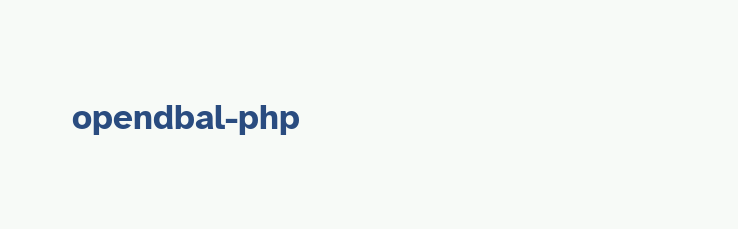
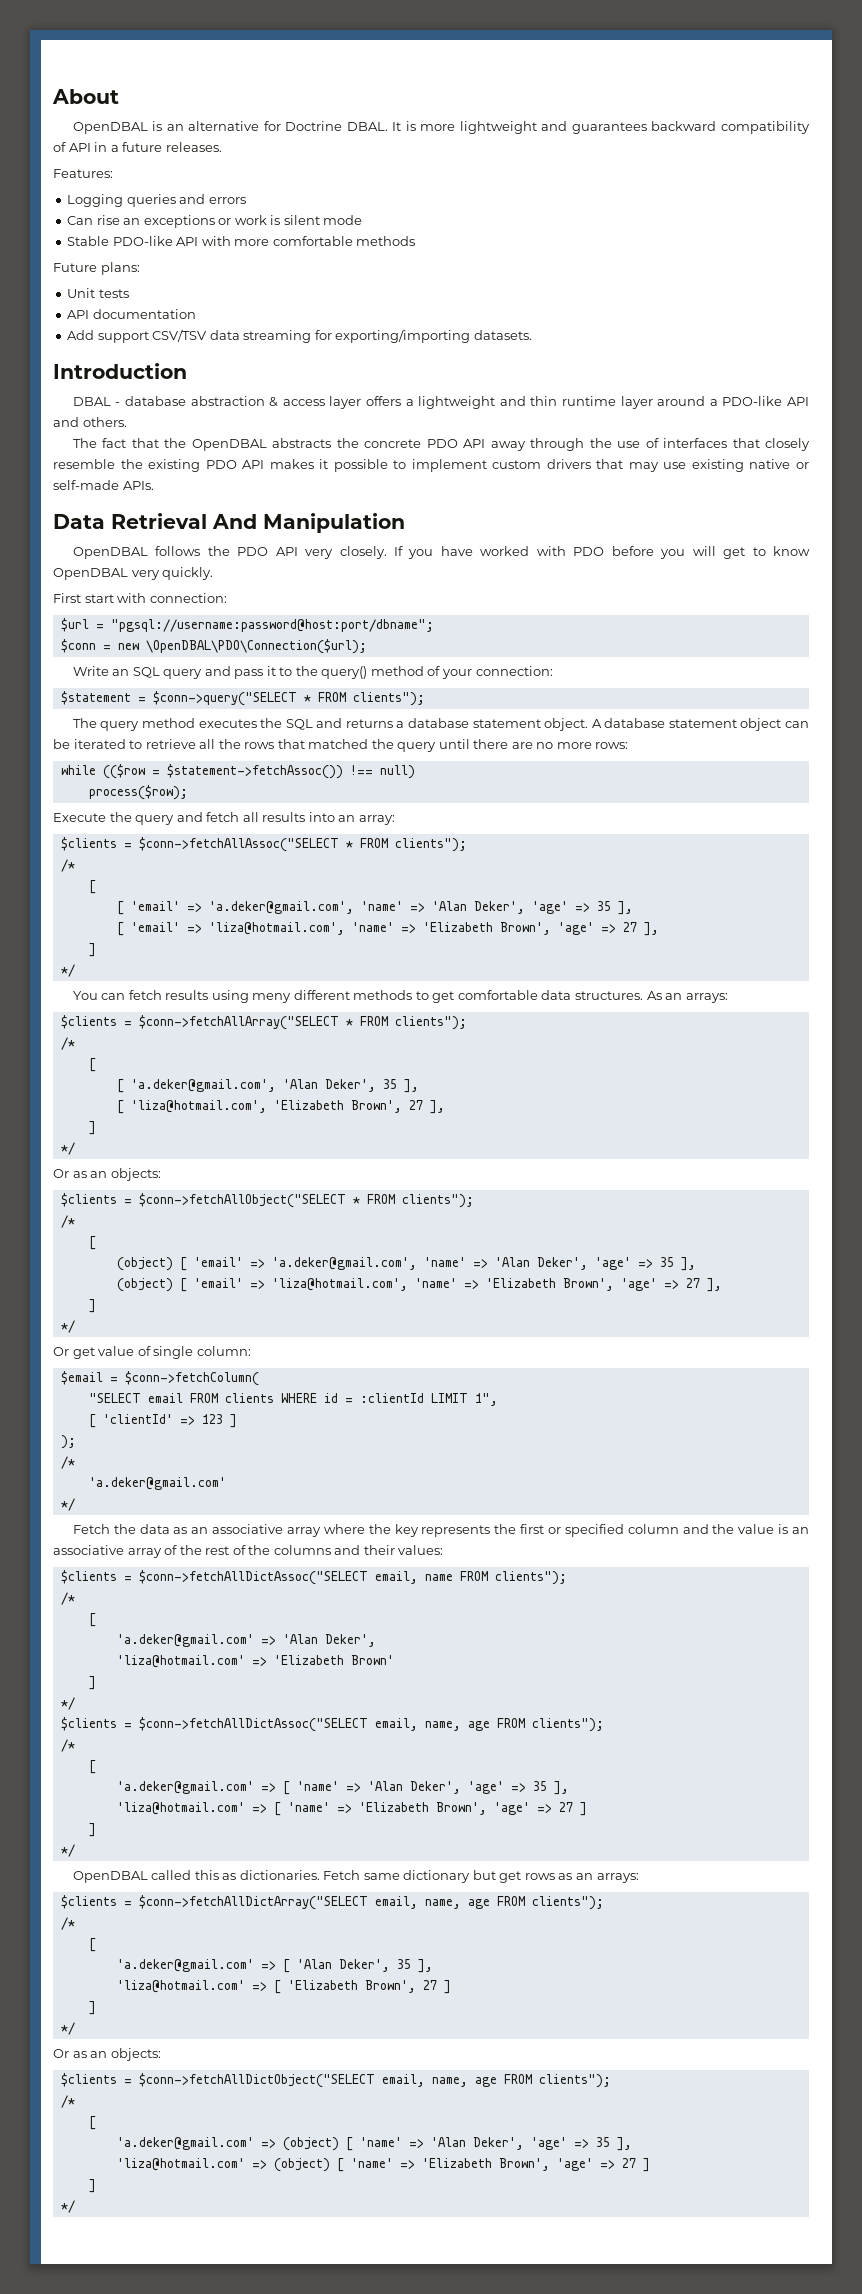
[72,105,300,135] opendbal-php -> [52,89,119,104] [72,121,810,134] [53,142,222,152] [53,169,113,178] [67,194,246,207] [67,215,363,228] [67,236,416,246] [53,262,140,275] [67,288,129,298] [67,309,196,319] [67,329,532,343] [53,363,187,379] [72,396,809,409] [53,417,127,427] [72,438,810,451] [53,459,809,472] [53,480,154,490] [53,513,405,533] [72,546,810,559] [53,567,214,580] [53,593,227,603] [60,618,434,632] [60,639,367,654] [72,666,553,679] [60,691,425,706] [72,718,810,731] [53,739,629,752] [60,764,415,779] [88,785,188,800] [53,812,395,825] [60,837,467,852] [60,859,75,872] [88,880,96,894] [116,901,633,915] [116,922,659,936] [88,943,96,957] [60,964,75,977] [72,990,728,1003] [60,1015,467,1030] [60,1037,75,1050] [88,1058,96,1072] [116,1079,419,1093] [116,1100,445,1114] [88,1121,96,1135] [60,1142,75,1155] [53,1168,161,1181] [60,1193,474,1208] [60,1215,75,1228] [88,1236,96,1250] [116,1257,696,1271] [116,1278,722,1292] [88,1299,96,1313] [60,1320,75,1333] [53,1346,251,1359] [60,1371,259,1386] [88,1393,498,1406] [88,1414,237,1428] [60,1435,76,1449] [60,1456,75,1469] [88,1477,226,1490] [60,1498,75,1511] [72,1524,809,1537] [53,1545,444,1558] [60,1570,567,1585] [60,1592,75,1605] [88,1613,96,1627] [116,1634,376,1647] [116,1655,394,1668] [88,1676,96,1690] [60,1697,75,1710] [60,1717,604,1732] [60,1739,75,1752] [88,1760,96,1774] [116,1781,569,1795] [116,1802,587,1816] [88,1823,96,1837] [60,1844,75,1857] [72,1870,639,1883] [60,1895,604,1910] [60,1917,75,1930] [88,1938,96,1952] [116,1959,433,1973] [116,1980,451,1994] [88,2001,96,2015] [60,2022,75,2035] [53,2048,161,2061] [60,2073,611,2088] [60,2095,75,2108] [88,2116,96,2130] [116,2137,632,2151] [116,2158,650,2172] [88,2179,96,2193] [60,2200,75,2213] About // OpenDBAL is an alternative for Doctrine DBAL. It is more lightweight and guarantees backward compatibility of API in a future releases. // Features: // Logging queries and errors // Can rise an exceptions or work is silent mode // Stable PDO-like API with more comfortable methods // Future plans: // Unit tests // API documentation // Add support CSV/TSV data streaming for exporting/importing datasets. // Introduction // DBAL - database abstraction & access layer offers a lightweight and thin runtime layer around a PDO-like API and others. // The fact that the OpenDBAL abstracts the concrete PDO API away through the use of interfaces that closely resemble the existing PDO API makes it possible to implement custom drivers that may use existing native or self-made APIs. // Data Retrieval And Manipulation // OpenDBAL follows the PDO API very closely. If you have worked with PDO before you will get to know OpenDBAL very quickly. // First start with connection: // $url = "pgsql://username:password@host:port/dbname"; // $conn = new \OpenDBAL\PDO\Connection($url); // Write an SQL query and pass it to the query() method of your connection: // $statement = $conn->query("SELECT * FROM clients"); // The query method executes the SQL and returns a database statement object. A database statement object can be iterated to retrieve all the rows that matched the query until there are no more rows: // while (($row = $statement->fetchAssoc()) !== null) // process($row); // Execute the query and fetch all results into an array: // $clients = $conn->fetchAllAssoc("SELECT * FROM clients"); // /* // [ // [ 'email' => 'a.deker@gmail.com', 'name' => 'Alan Deker', 'age' => 35 ], // [ 'email' => 'liza@hotmail.com', 'name' => 'Elizabeth Brown', 'age' => 27 ], // ] // */ // You can fetch results using meny different methods to get comfortable data structures. As an arrays: // $clients = $conn->fetchAllArray("SELECT * FROM clients"); // /* // [ // [ 'a.deker@gmail.com', 'Alan Deker', 35 ], // [ 'liza@hotmail.com', 'Elizabeth Brown', 27 ], // ] // */ // Or as an objects: // $clients = $conn->fetchAllObject("SELECT * FROM clients"); // /* // [ // (object) [ 'email' => 'a.deker@gmail.com', 'name' => 'Alan Deker', 'age' => 35 ], // (object) [ 'email' => 'liza@hotmail.com', 'name' => 'Elizabeth Brown', 'age' => 27 ], // ] // */ // Or get value of single column: // $email = $conn->fetchColumn( // "SELECT email FROM clients WHERE id = :clientId LIMIT 1", // [ 'clientId' => 123 ] // ); // /* // 'a.deker@gmail.com' // */ // Fetch the data as an associative array where the key represents the first or specified column and the value is an associative array of the rest of the columns and their values: // $clients = $conn->fetchAllDictAssoc("SELECT email, name FROM clients"); // /* // [ // 'a.deker@gmail.com' => 'Alan Deker', // 'liza@hotmail.com' => 'Elizabeth Brown' // ] // */ // $clients = $conn->fetchAllDictAssoc("SELECT email, name, age FROM clients"); // /* // [ // 'a.deker@gmail.com' => [ 'name' => 'Alan Deker', 'age' => 35 ], // 'liza@hotmail.com' => [ 'name' => 'Elizabeth Brown', 'age' => 27 ] // ] // */ // OpenDBAL called this as dictionaries. Fetch same dictionary but get rows as an arrays: // $clients = $conn->fetchAllDictArray("SELECT email, name, age FROM clients"); // /* // [ // 'a.deker@gmail.com' => [ 'Alan Deker', 35 ], // 'liza@hotmail.com' => [ 'Elizabeth Brown', 27 ] // ] // */ // Or as an objects: // $clients = $conn->fetchAllDictObject("SELECT email, name, age FROM clients"); // /* // [ // 'a.deker@gmail.com' => (object) [ 'name' => 'Alan Deker', 'age' => 35 ], // 'liza@hotmail.com' => (object) [ 'name' => 'Elizabeth Brown', 'age' => 27 ] // ] // */

